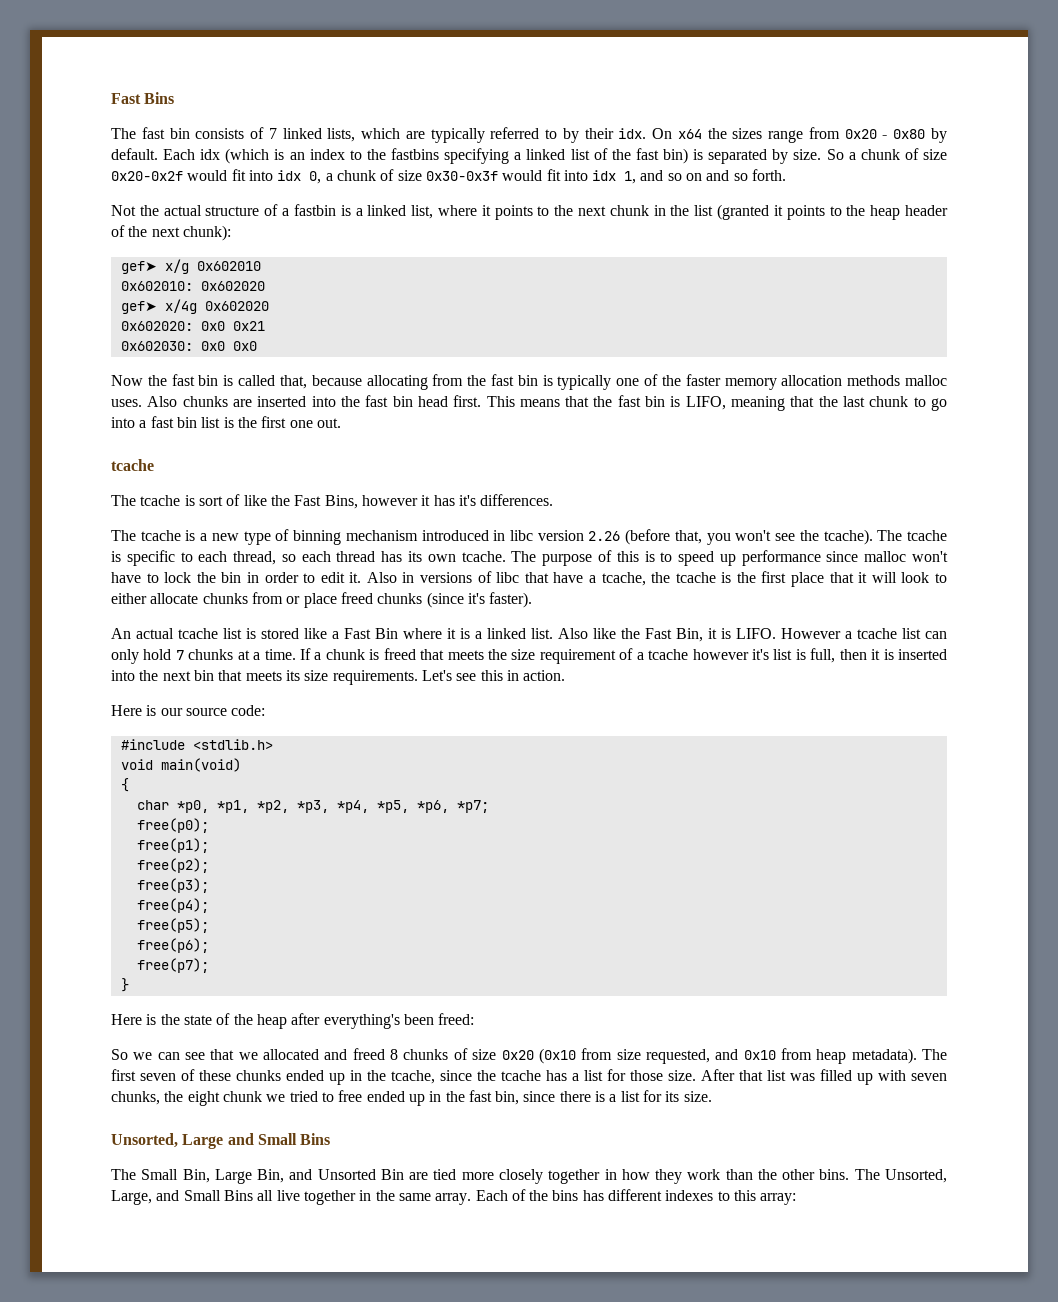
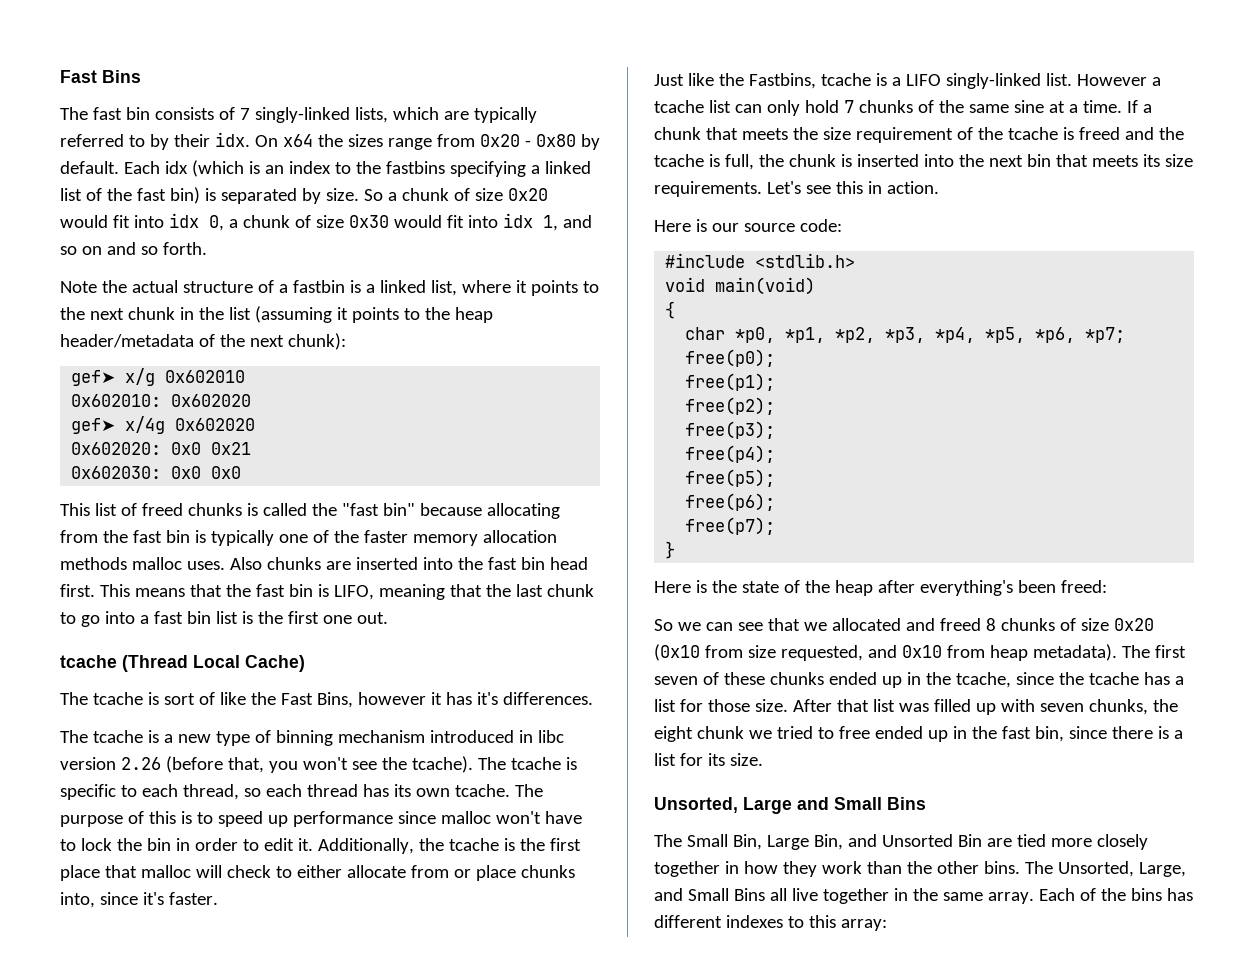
[282,128,322,139] linked -> [254,107,350,123] singly-linked
[111,171,183,181] 0x20-0x2f -> [507,188,548,201] 0x20
[425,171,498,181] 0x30-0x3f -> [348,215,389,228] 0x30
[111,205,136,216] Not -> [60,281,97,293] Note
[717,204,770,220] (granted -> [254,306,332,323] (assuming
[904,205,948,216] header -> [60,334,194,348] header/metadata
[111,374,307,389] Now the fast bin is called that, -> [60,503,415,516] This list of freed chunks is called the "fast bin"
(154, 465) none -> [122,655,305,672] (Thread Local Cache)
[366,571,646,586] Also in versions of libc that have a tcache, -> [317,838,414,854] Additionally,
[858,572,930,583] it will look -> [140,865,271,878] malloc will check
[202,593,248,604] chunks -> (406, 871) none
[340,592,533,608] [111,628,776,642] freed chunks (since it's faster). // An actual tcache list is stored like a Fast Bin where it is a linked list. Also like the Fast Bin, it is LIFO. -> [520,865,575,878] [60,892,218,908] [654,73,1072,89] chunks into, since it's faster. // Just like the Fastbins, tcache is a LIFO singly-linked list.
(234, 654) none -> [917,100,1044,113] of the same sine
[369,648,416,660] is freed -> (701, 133) none
[636,648,881,663] a tcache however it's list is full, then it -> [977,127,1184,140] [654,154,836,170] the tcache is freed and the tcache is full, the chunk

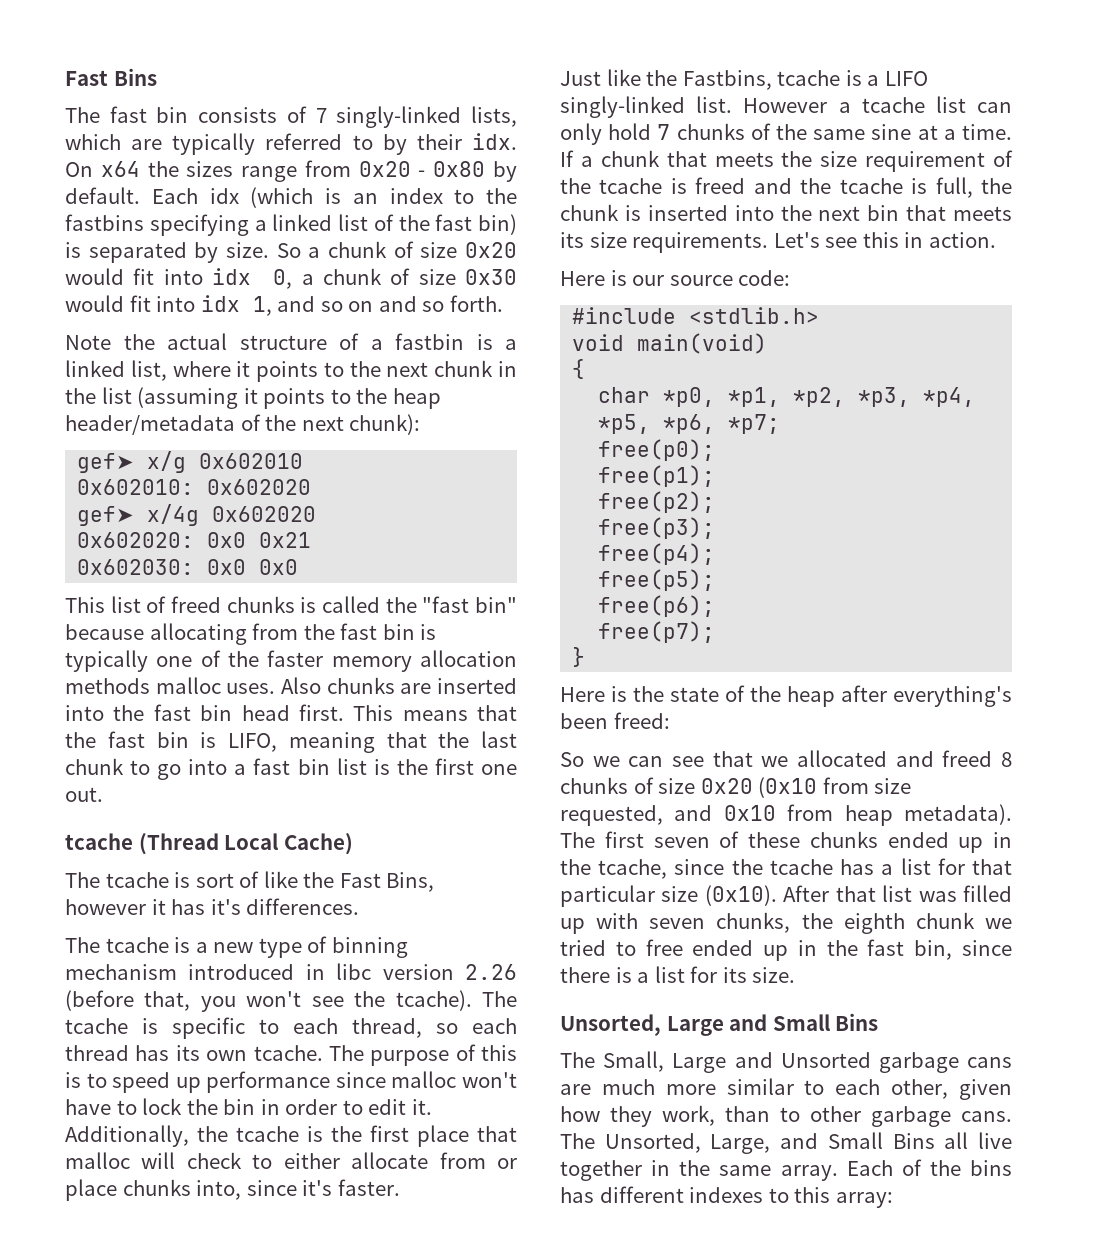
[707,699,788,712] those size. -> [972,859,1012,875] [560,885,777,907] that particular size (0x10).
[654,726,693,742] eight -> [843,913,905,934] eighth
[686,834,1148,850] [654,861,1020,877] Small Bin, Large Bin, and Unsorted Bin are tied more closely together in how they work than the other bins. -> [603,1051,1012,1073] [560,1078,1012,1100] [560,1105,1012,1127] Small, Large and Unsorted garbage cans are much more similar to each other, given how they work, than to other garbage cans.

